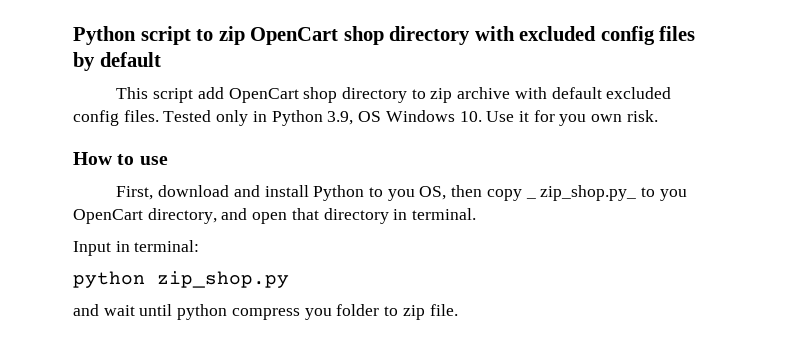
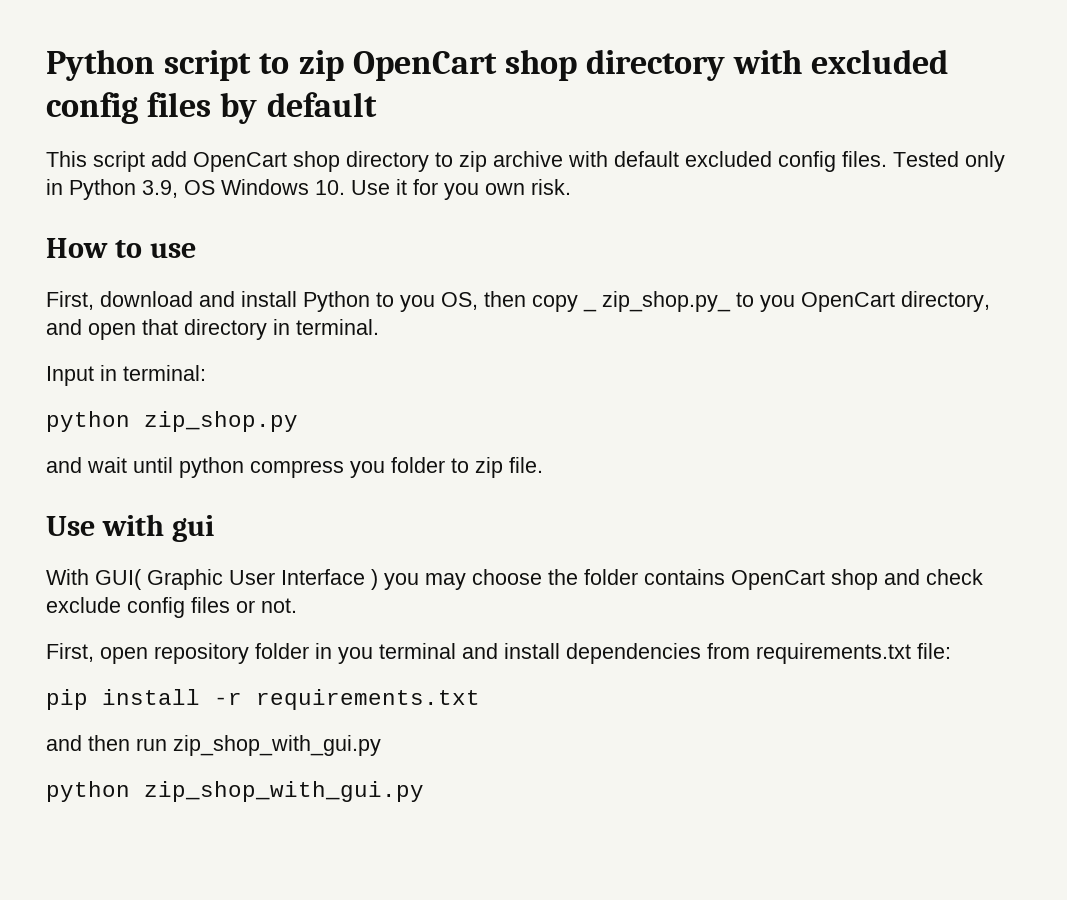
(458, 310) none -> [46,514,214,542] [46,569,983,590] [46,597,297,618] [46,643,951,664] [46,689,480,710] [46,735,381,756] [46,781,424,802] // Use with gui // With GUI( Graphic User Interface ) you may choose the folder contains OpenCart shop and check exclude config files or not. // First, open repository folder in you terminal and install dependencies from requirements.txt file: // pip install -r requirements.txt // and then run zip_shop_with_gui.py // python zip_shop_with_gui.py

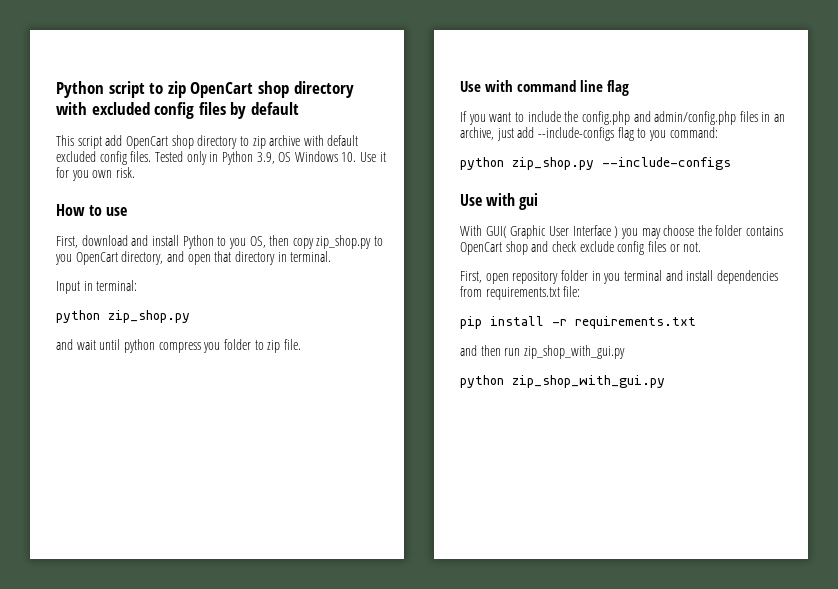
[583,291,731,312] _ zip_shop.py_ -> [316,235,372,249] zip_shop.py
(543, 465) none -> [460,80,629,96] [460,111,786,125] [460,127,718,141] [460,157,731,170] // Use with command line flag // If you want to include the config.php and admin/config.php files in an archive, just add --include-configs flag to you command: // python zip_shop.py --include-configs

